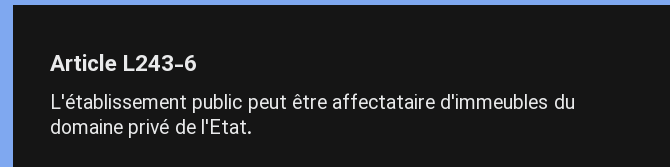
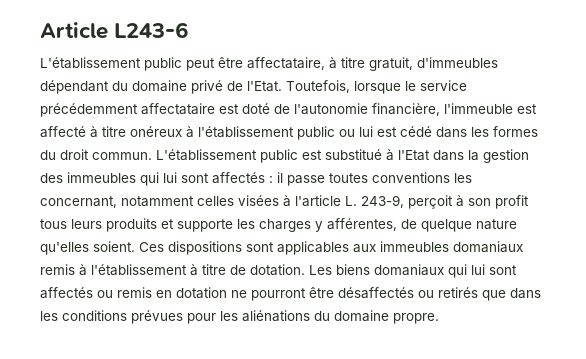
[332,93,549,109] affectataire d'immeubles -> [247,57,498,71] [40,80,109,94] affectataire, à titre gratuit, d'immeubles dépendant
(252, 126) none -> [286,80,467,94] [40,103,537,117] [40,126,538,140] [40,149,529,163] [40,172,472,186] [40,195,529,209] [40,218,517,232] [40,241,523,255] [40,264,517,278] [40,287,541,301] [40,310,439,324] Toutefois, lorsque le service précédemment affectataire est doté de l'autonomie financière, l'immeuble est affecté à titre onéreux à l'établissement public ou lui est cédé dans les formes du droit commun. L'établissement public est substitué à l'Etat dans la gestion des immeubles qui lui sont affectés : il passe toutes conventions les concernant, notamment celles visées à l'article L. 243-9, perçoit à son profit tous leurs produits et supporte les charges y afférentes, de quelque nature qu'elles soient. Ces dispositions sont applicables aux immeubles domaniaux remis à l'établissement à titre de dotation. Les biens domaniaux qui lui sont affectés ou remis en dotation ne pourront être désaffectés ou retirés que dans les conditions prévues pour les aliénations du domaine propre.

